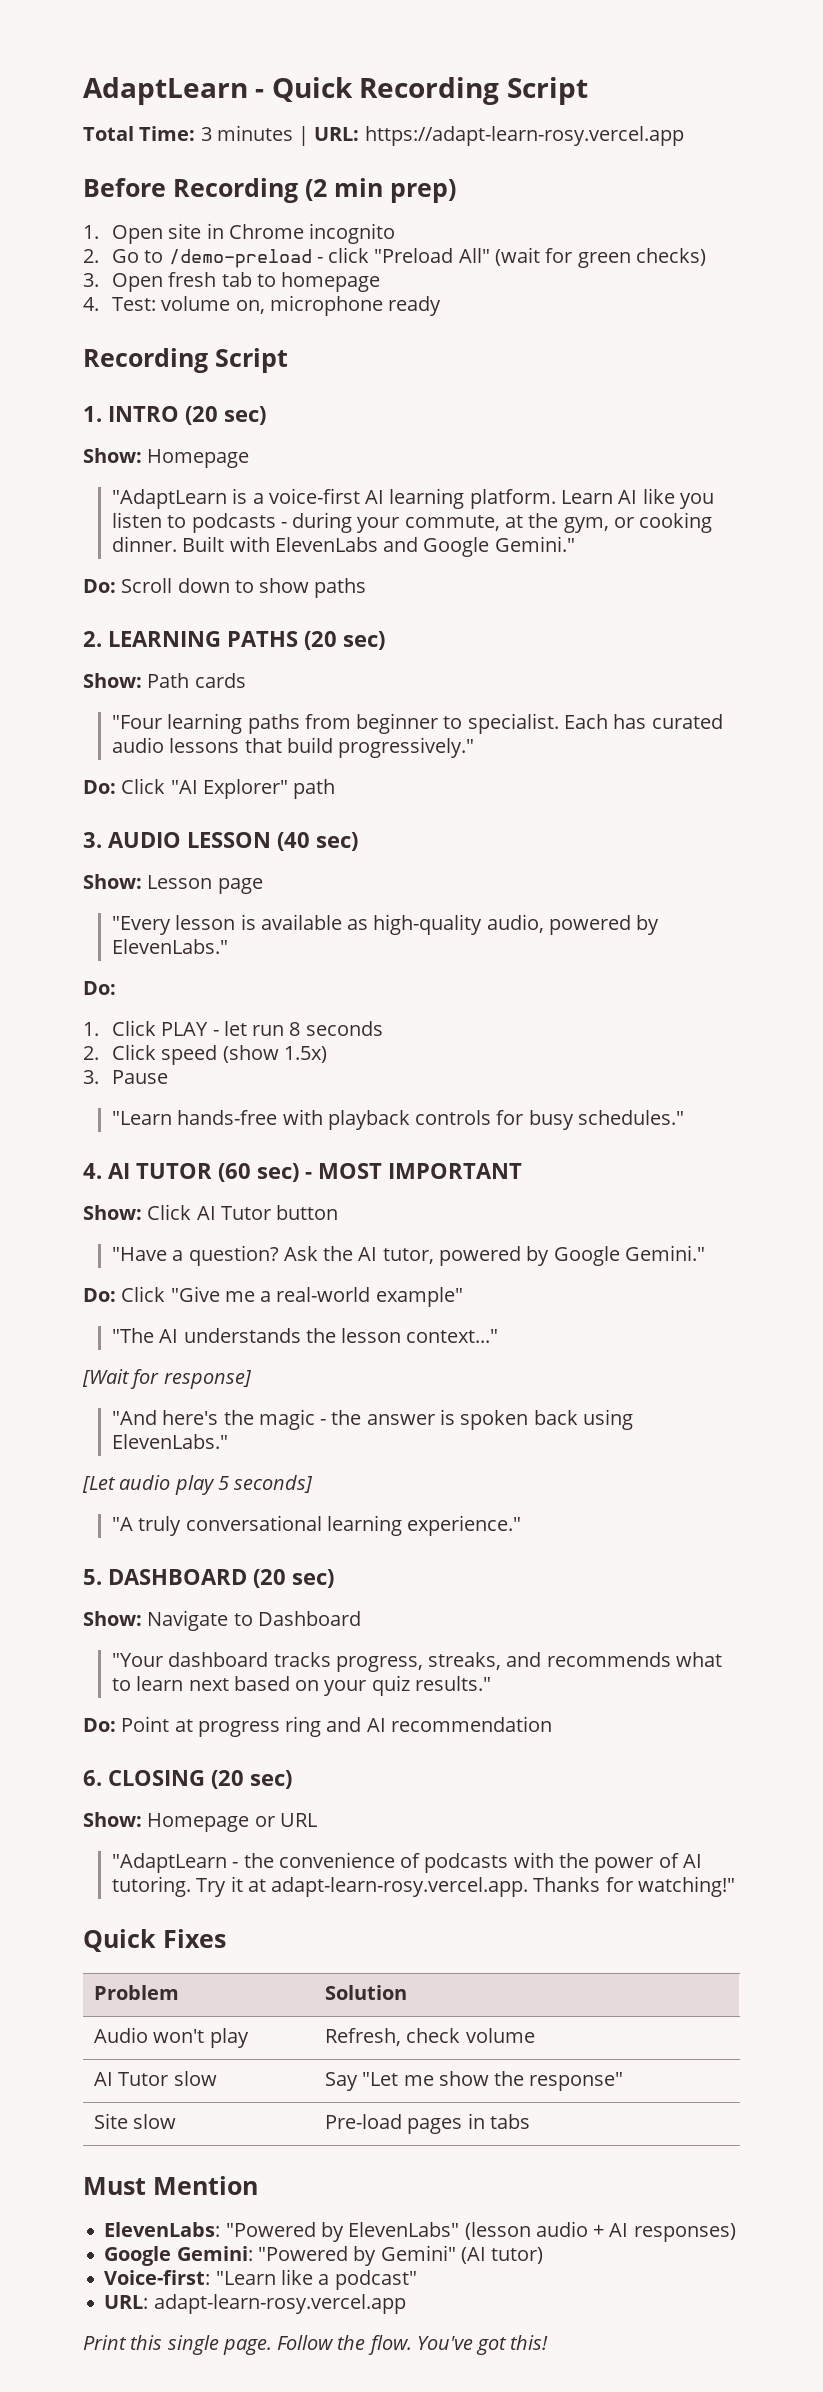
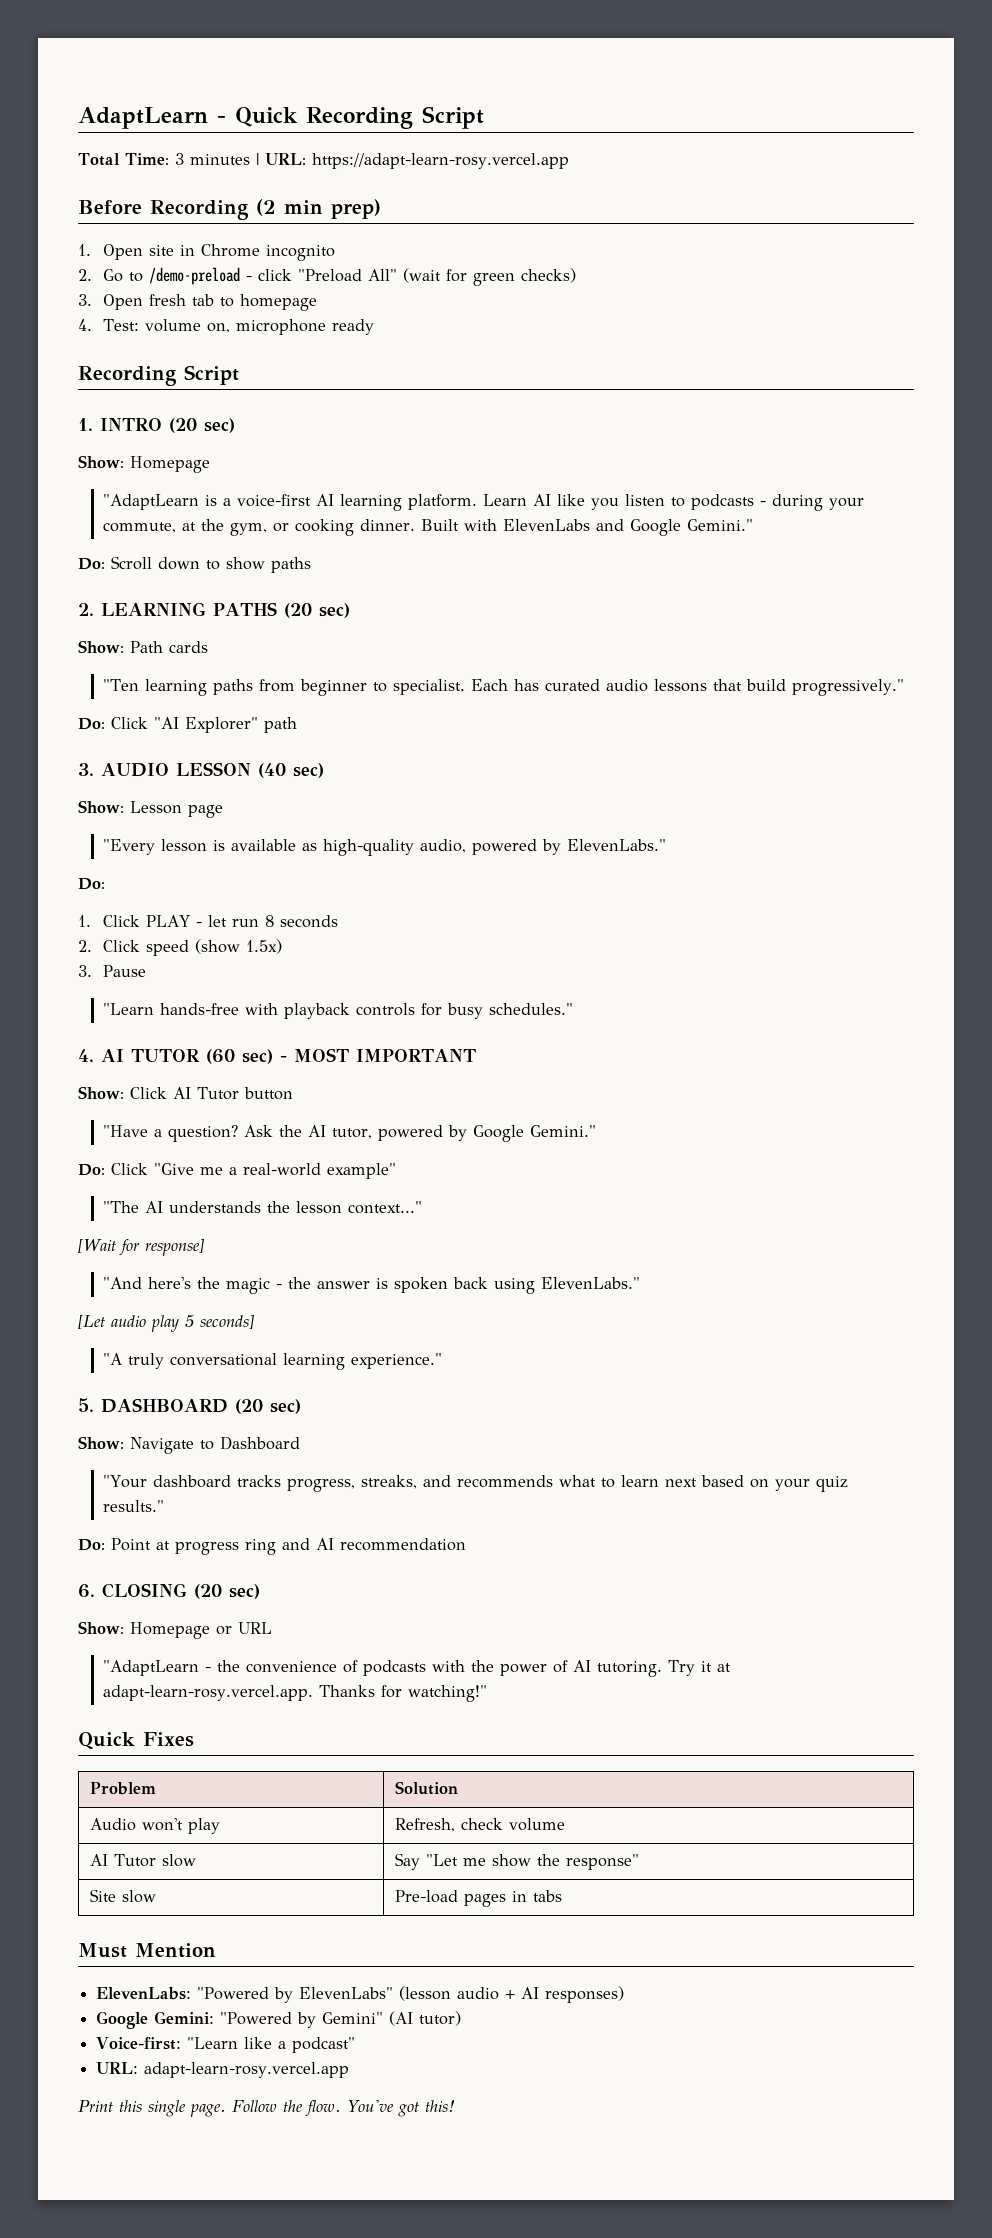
[112,715,163,729] "Four -> [102,679,139,691] "Ten

